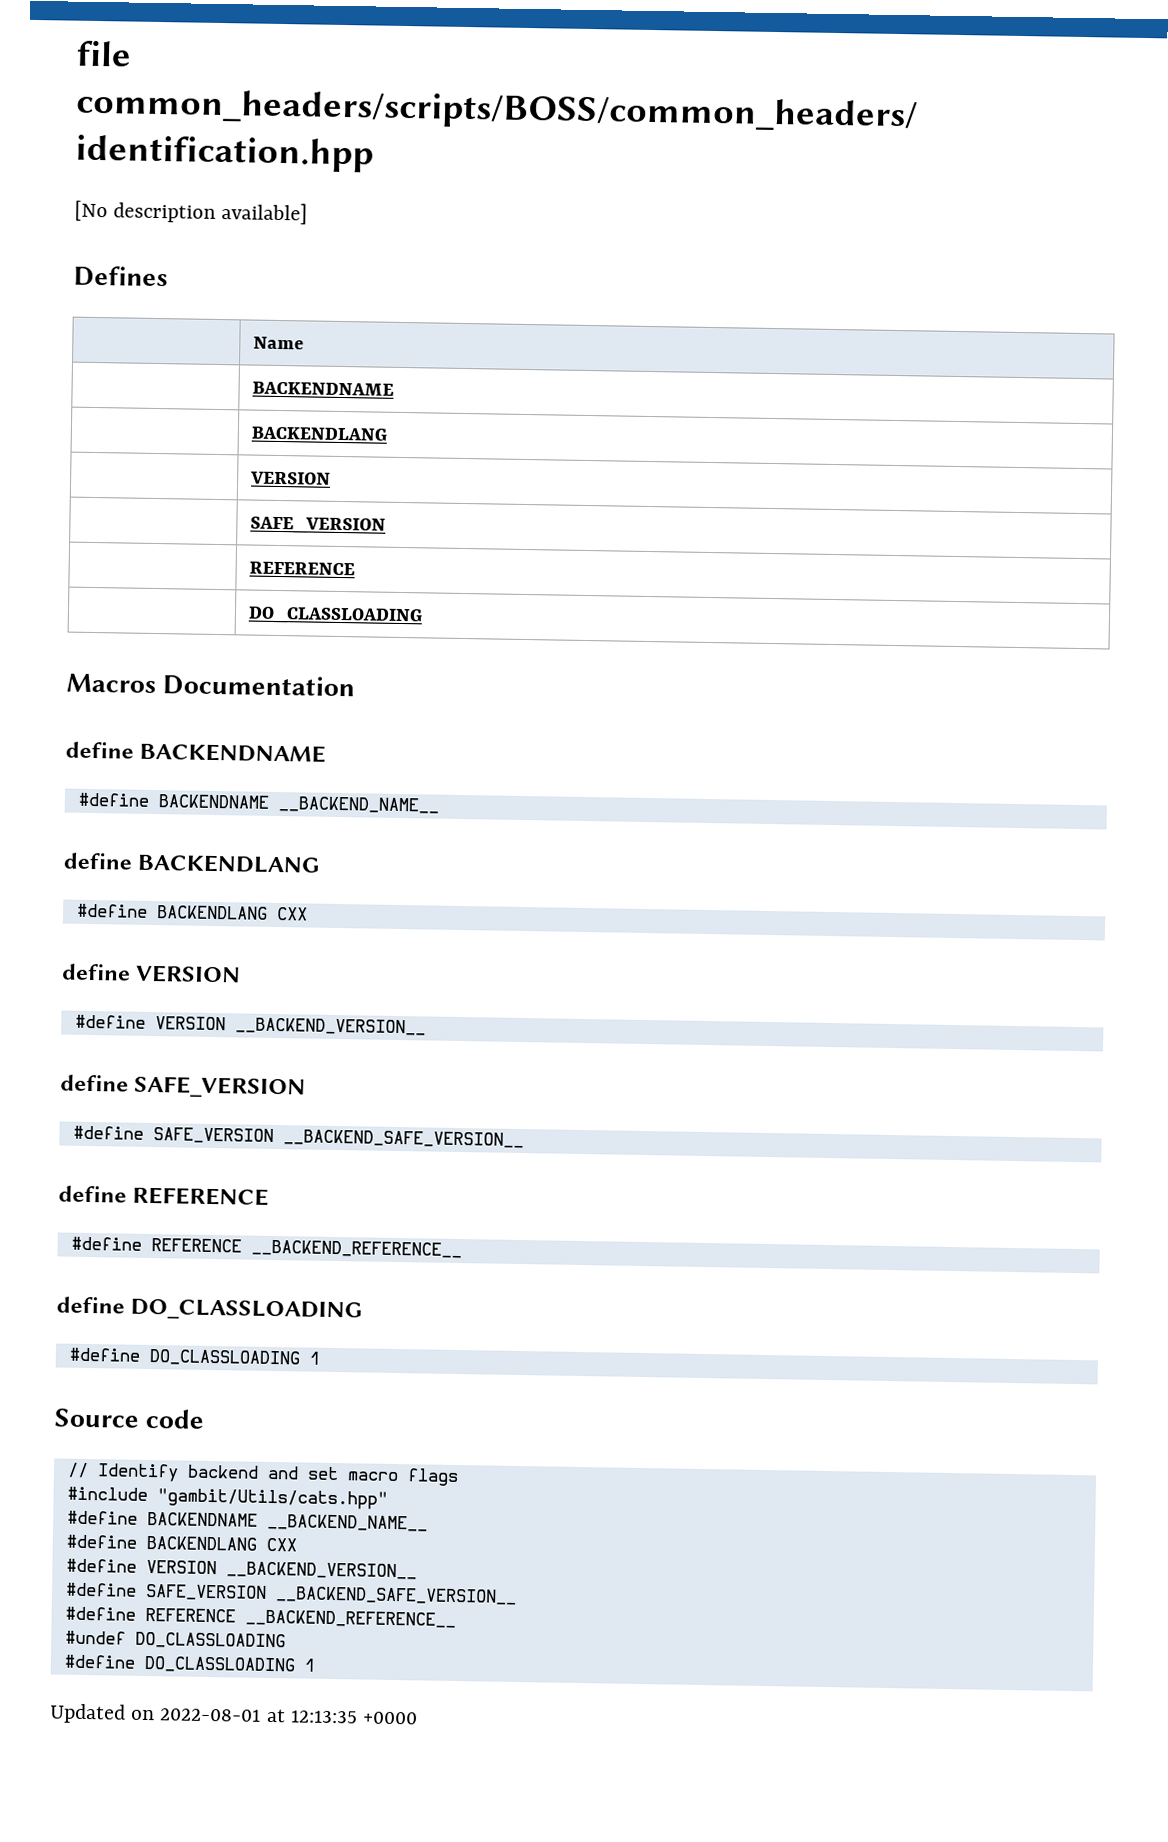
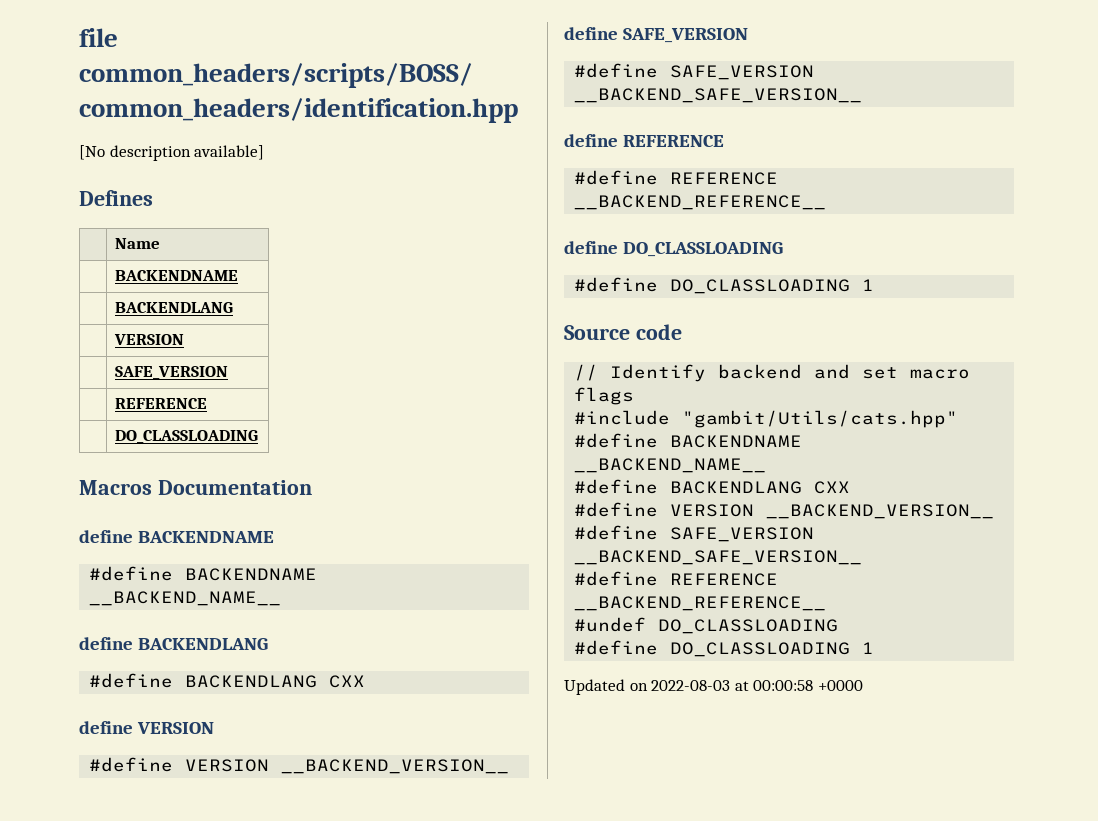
[159,1708,358,1724] 2022-08-01 at 12:13:35 -> [651,680,814,691] 2022-08-03 at 00:00:58

